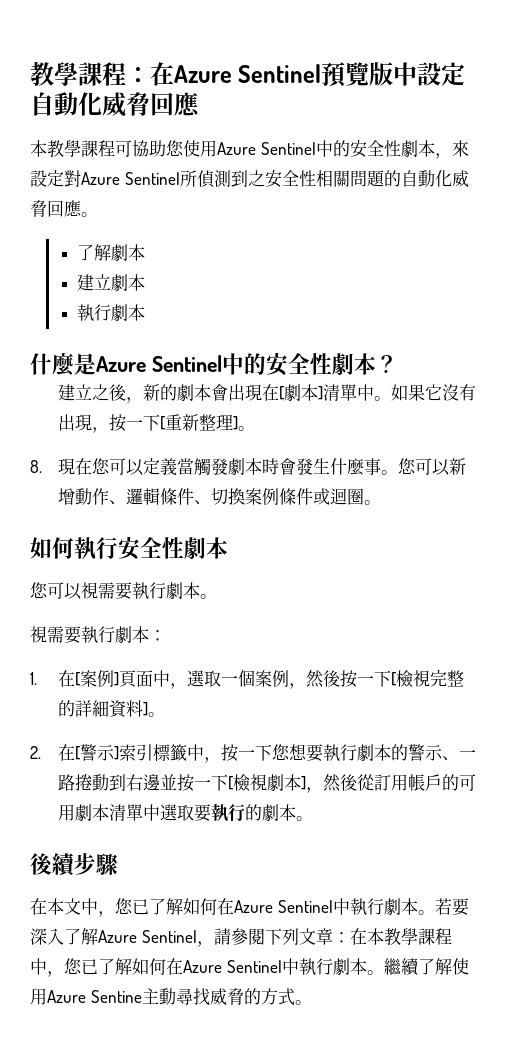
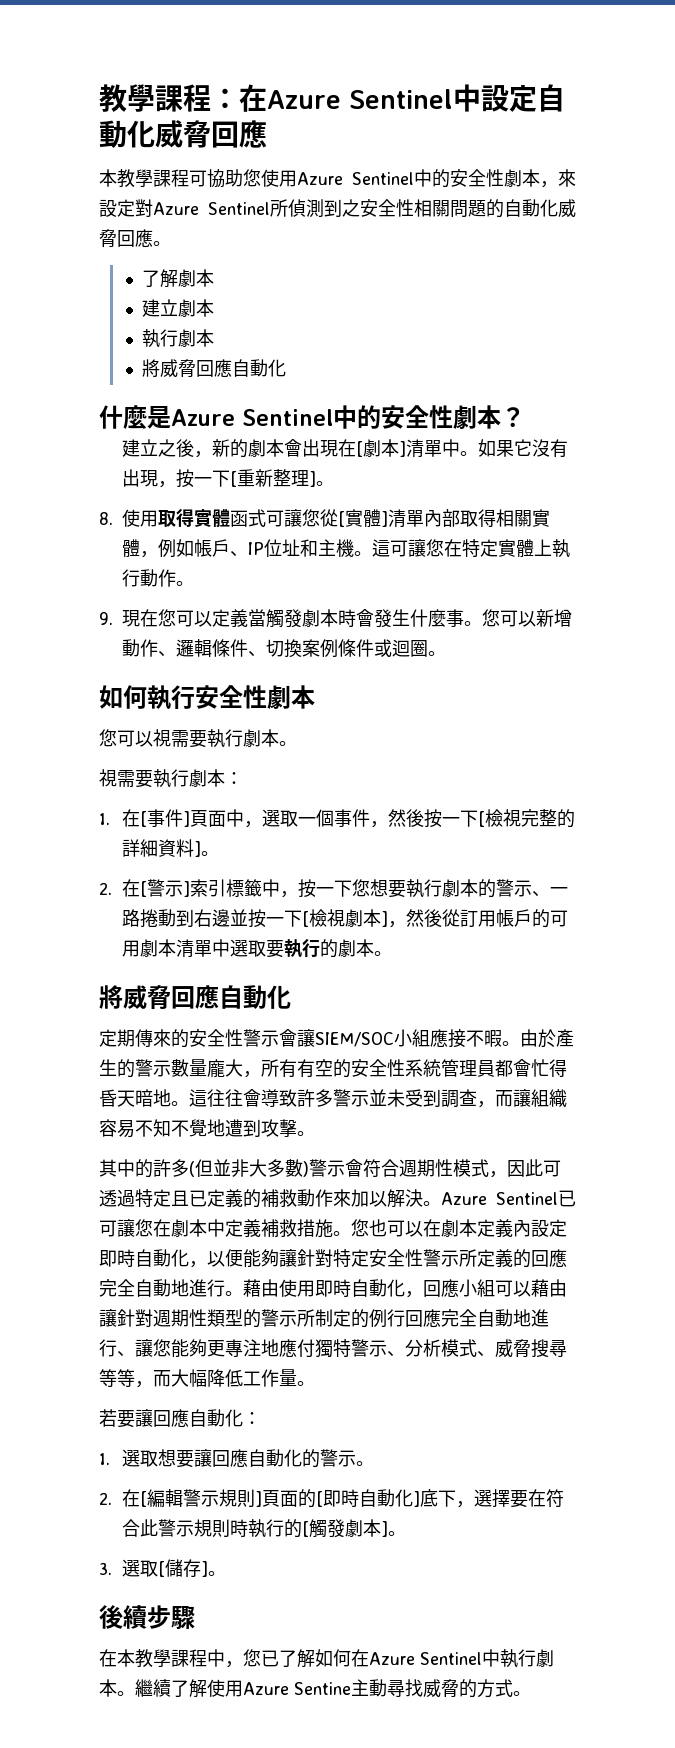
[321,62,394,87] 預覽版 -> (453, 99) none
(145, 312) none -> [142,359,287,378] // 將威脅回應自動化
(42, 466) none -> [122,509,551,528] [122,539,571,558] [122,569,195,587] [99,612,113,625] 使用取得實體函式可讓您從[實體]清單內部取得相關實體，例如帳戶、IP位址和主機。這可讓您在特定實體上執行動作。 // 9.
[80,670,115,687] 案例 -> [147,809,184,827] 事件
[255,670,290,687] 案例 -> [334,809,371,827] 事件
[30,853,118,876] [30,898,469,917] [30,928,350,947] 後續步驟 // 在本文中，您已了解如何在Azure Sentinel中執行劇本。若要深入了解Azure Sentinel，請參閱下列文章： -> [99,985,291,1009] [99,1029,574,1048] [99,1059,567,1078] [99,1089,567,1108] [99,1119,315,1138] [99,1159,561,1178] [99,1189,576,1208] [99,1219,567,1238] [99,1249,567,1268] [99,1279,567,1298] [99,1309,549,1328] [99,1339,567,1358] [99,1369,315,1388] [99,1409,261,1428] [99,1449,375,1468] [99,1489,565,1508] [122,1519,407,1538] [99,1559,227,1577] [99,1605,195,1629] 將威脅回應自動化 // 定期傳來的安全性警示會讓SIEM/SOC小組應接不暇。由於產生的警示數量龐大，所有有空的安全性系統管理員都會忙得昏天暗地。這往往會導致許多警示並未受到調查，而讓組織容易不知不覺地遭到攻擊。 // 其中的許多(但並非大多數)警示會符合週期性模式，因此可透過特定且已定義的補救動作來加以解決。Azure Sentinel已可讓您在劇本中定義補救措施。您也可以在劇本定義內設定即時自動化，以便能夠讓針對特定安全性警示所定義的回應完全自動地進行。藉由使用即時自動化，回應小組可以藉由讓針對週期性類型的警示所制定的例行回應完全自動地進行、讓您能夠更專注地應付獨特警示、分析模式、威脅搜尋等等，而大幅降低工作量。 // 若要讓回應自動化： // 1.選取想要讓回應自動化的警示。 // 2.在[編輯警示規則]頁面的[即時自動化]底下，選擇要在符合此警示規則時執行的[觸發劇本]。 // 3.選取[儲存]。 // 後續步驟 //

